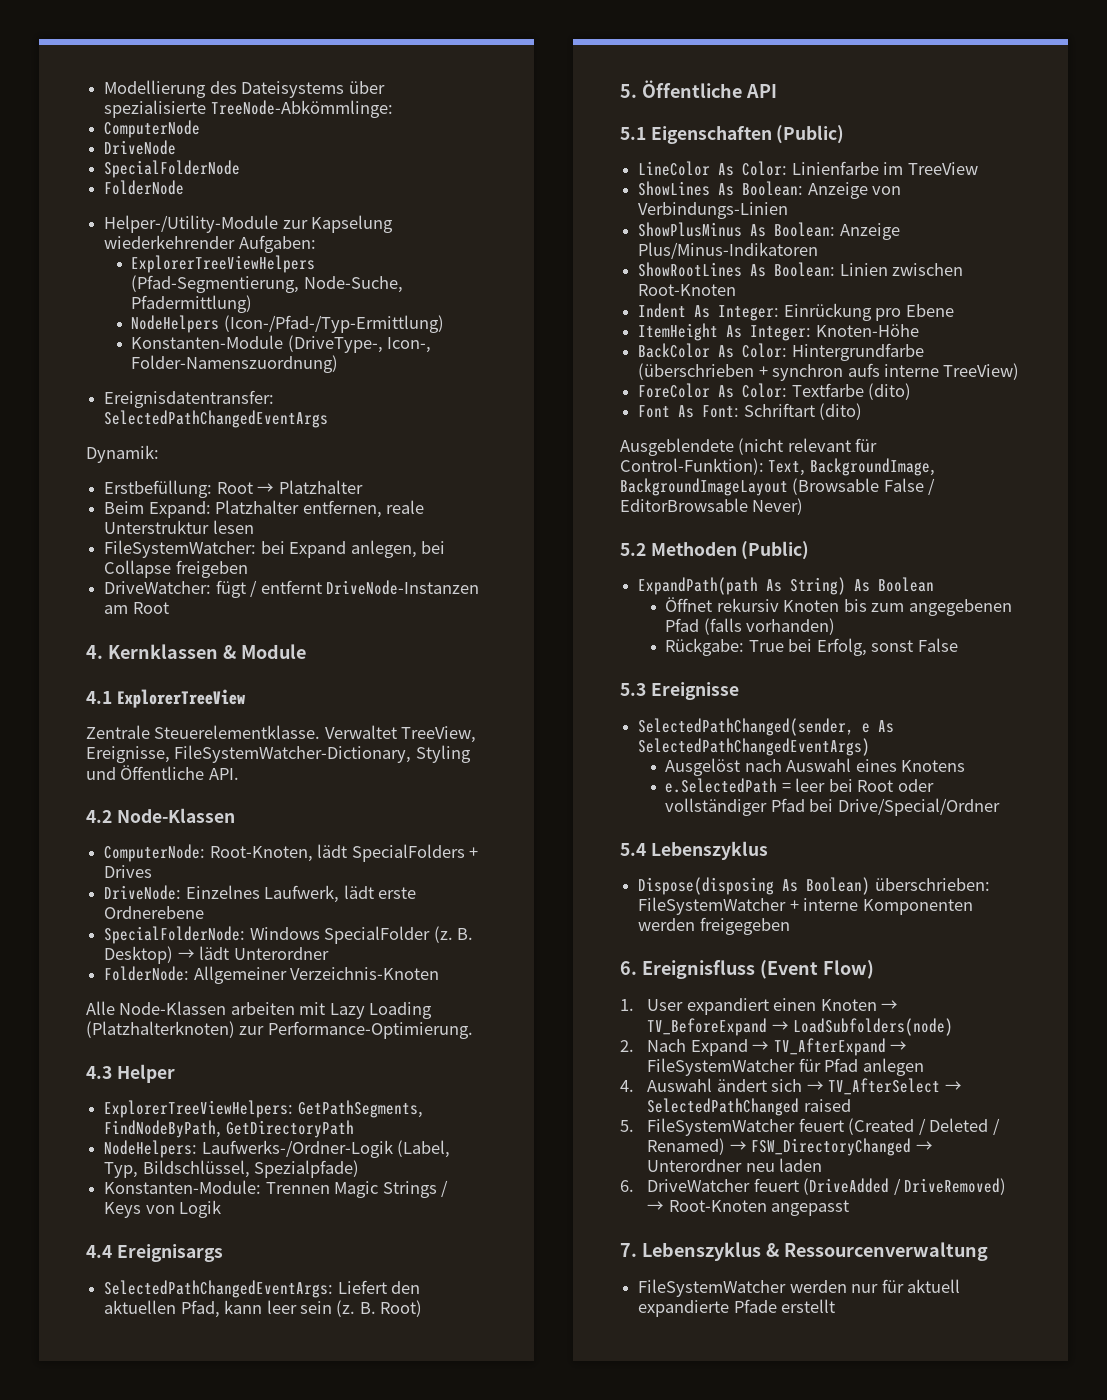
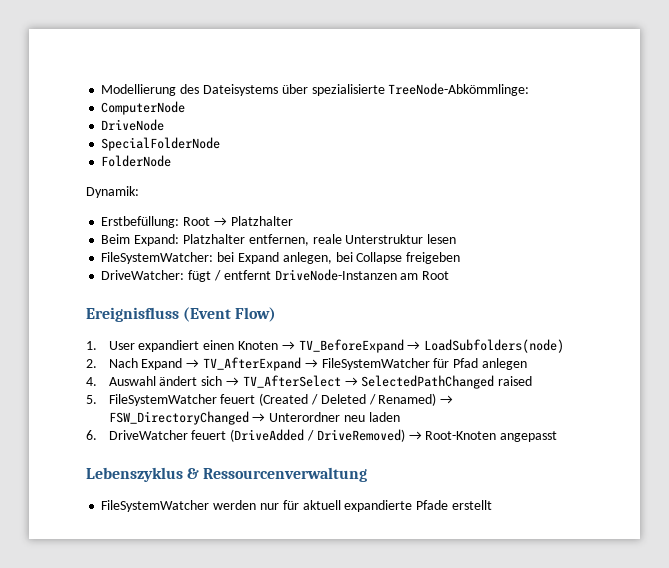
[104,215,394,233] [104,235,316,253] [131,255,316,273] [131,275,403,293] [131,295,253,313] [131,315,444,333] [131,335,432,353] [131,355,339,373] [104,390,275,408] [104,410,329,428] // Helper-/Utility-Module zur Kapselung wiederkehrender Aufgaben: // ExplorerTreeViewHelpers (Pfad-Segmentierung, Node-Suche, Pfadermittlung) // NodeHelpers (Icon-/Pfad-/Typ-Ermittlung) // Konstanten-Module (DriveType-, Icon-, Folder-Namenszuordnung) // Ereignisdatentransfer: SelectedPathChangedEventArgs -> (172, 161) none
[86,644,306,659] [86,689,245,708] [86,725,477,743] [86,745,471,763] [86,765,239,780] [86,808,235,823] [104,844,478,862] [104,865,153,878] [104,885,416,903] [104,906,205,919] [104,926,473,944] [104,946,329,964] [104,966,440,984] [86,1001,433,1019] [86,1021,473,1039] [86,1064,175,1083] [104,1100,423,1118] [104,1120,354,1138] [104,1140,451,1158] [104,1160,360,1178] [104,1180,448,1198] [104,1200,222,1218] [86,1244,223,1262] [104,1280,421,1298] [104,1300,423,1318] [620,80,777,98] [620,125,845,144] [638,161,978,176] [638,181,902,199] [638,202,789,219] [638,222,900,240] [638,242,819,259] [638,262,964,277] [638,284,737,296] [638,303,954,321] [638,323,919,341] [638,343,924,361] [638,363,1020,381] [638,383,912,400] [638,403,863,420] [620,438,878,456] [620,458,935,476] [620,478,936,496] [620,498,804,515] [620,541,810,560] [638,577,935,595] [665,597,1012,616] [665,618,836,635] [665,638,958,656] [620,682,739,700] [638,718,895,736] [638,738,871,756] [665,758,966,776] [665,778,934,793] [665,798,1000,816] [620,841,768,860] [638,877,990,895] [638,897,973,915] [638,917,790,935] [620,961,637,975] 4. Kernklassen & Module // 4.1 ExplorerTreeView // Zentrale Steuerelementklasse. Verwaltet TreeView, Ereignisse, FileSystemWatcher-Dictionary, Styling und Öffentliche API. // 4.2 Node-Klassen // ComputerNode: Root-Knoten, lädt SpecialFolders + Drives // DriveNode: Einzelnes Laufwerk, lädt erste Ordnerebene // SpecialFolderNode: Windows SpecialFolder (z. B. Desktop) → lädt Unterordner // FolderNode: Allgemeiner Verzeichnis-Knoten // Alle Node-Klassen arbeiten mit Lazy Loading (Platzhalterknoten) zur Performance-Optimierung. // 4.3 Helper // ExplorerTreeViewHelpers: GetPathSegments, FindNodeByPath, GetDirectoryPath // NodeHelpers: Laufwerks-/Ordner-Logik (Label, Typ, Bildschlüssel, Spezialpfade) // Konstanten-Module: Trennen Magic Strings / Keys von Logik // 4.4 Ereignisargs // SelectedPathChangedEventArgs: Liefert den aktuellen Pfad, kann leer sein (z. B. Root) // 5. Öffentliche API // 5.1 Eigenschaften (Public) // LineColor As Color: Linienfarbe im TreeView // ShowLines As Boolean: Anzeige von Verbindungs-Linien // ShowPlusMinus As Boolean: Anzeige Plus/Minus-Indikatoren // ShowRootLines As Boolean: Linien zwischen Root-Knoten // Indent As Integer: Einrückung pro Ebene // ItemHeight As Integer: Knoten-Höhe // BackColor As Color: Hintergrundfarbe (überschrieben + synchron aufs interne TreeView) // ForeColor As Color: Textfarbe (dito) // Font As Font: Schriftart (dito) // Ausgeblendete (nicht relevant für Control-Funktion): Text, BackgroundImage, BackgroundImageLayout (Browsable False / EditorBrowsable Never) // 5.2 Methoden (Public) // ExpandPath(path As String) As Boolean // Öffnet rekursiv Knoten bis zum angegebenen Pfad (falls vorhanden) // Rückgabe: True bei Erfolg, sonst False // 5.3 Ereignisse // SelectedPathChanged(sender, e As SelectedPathChangedEventArgs) // Ausgelöst nach Auswahl eines Knotens // e.SelectedPath = leer bei Root oder vollständiger Pfad bei Drive/Special/Ordner // 5.4 Lebenszyklus // Dispose(disposing As Boolean) überschrieben: FileSystemWatcher + interne Komponenten werden freigegeben // 6. -> (450, 275) none
[620,1243,637,1257] 7. -> (558, 436) none

